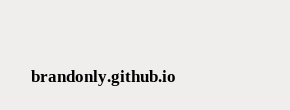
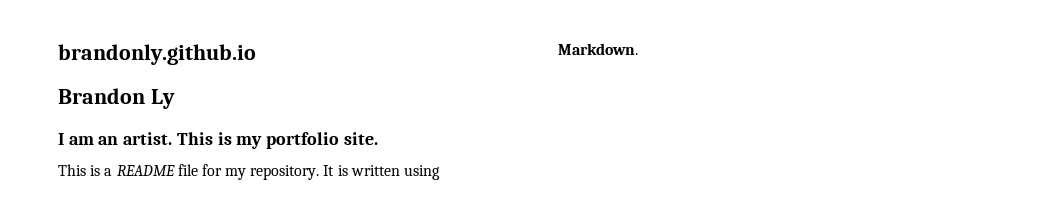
(176, 78) none -> [58,88,175,109] [58,132,378,149] [58,164,441,180] [558,43,638,55] // Brandon Ly // I am an artist. This is my portfolio site. // This is a README file for my repository. It is written using Markdown.

